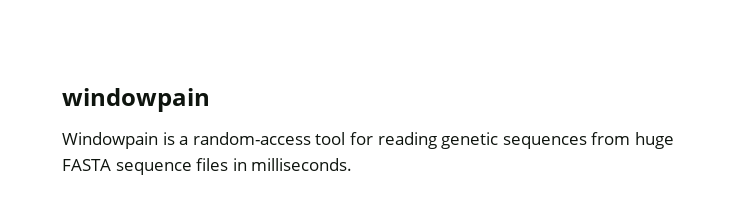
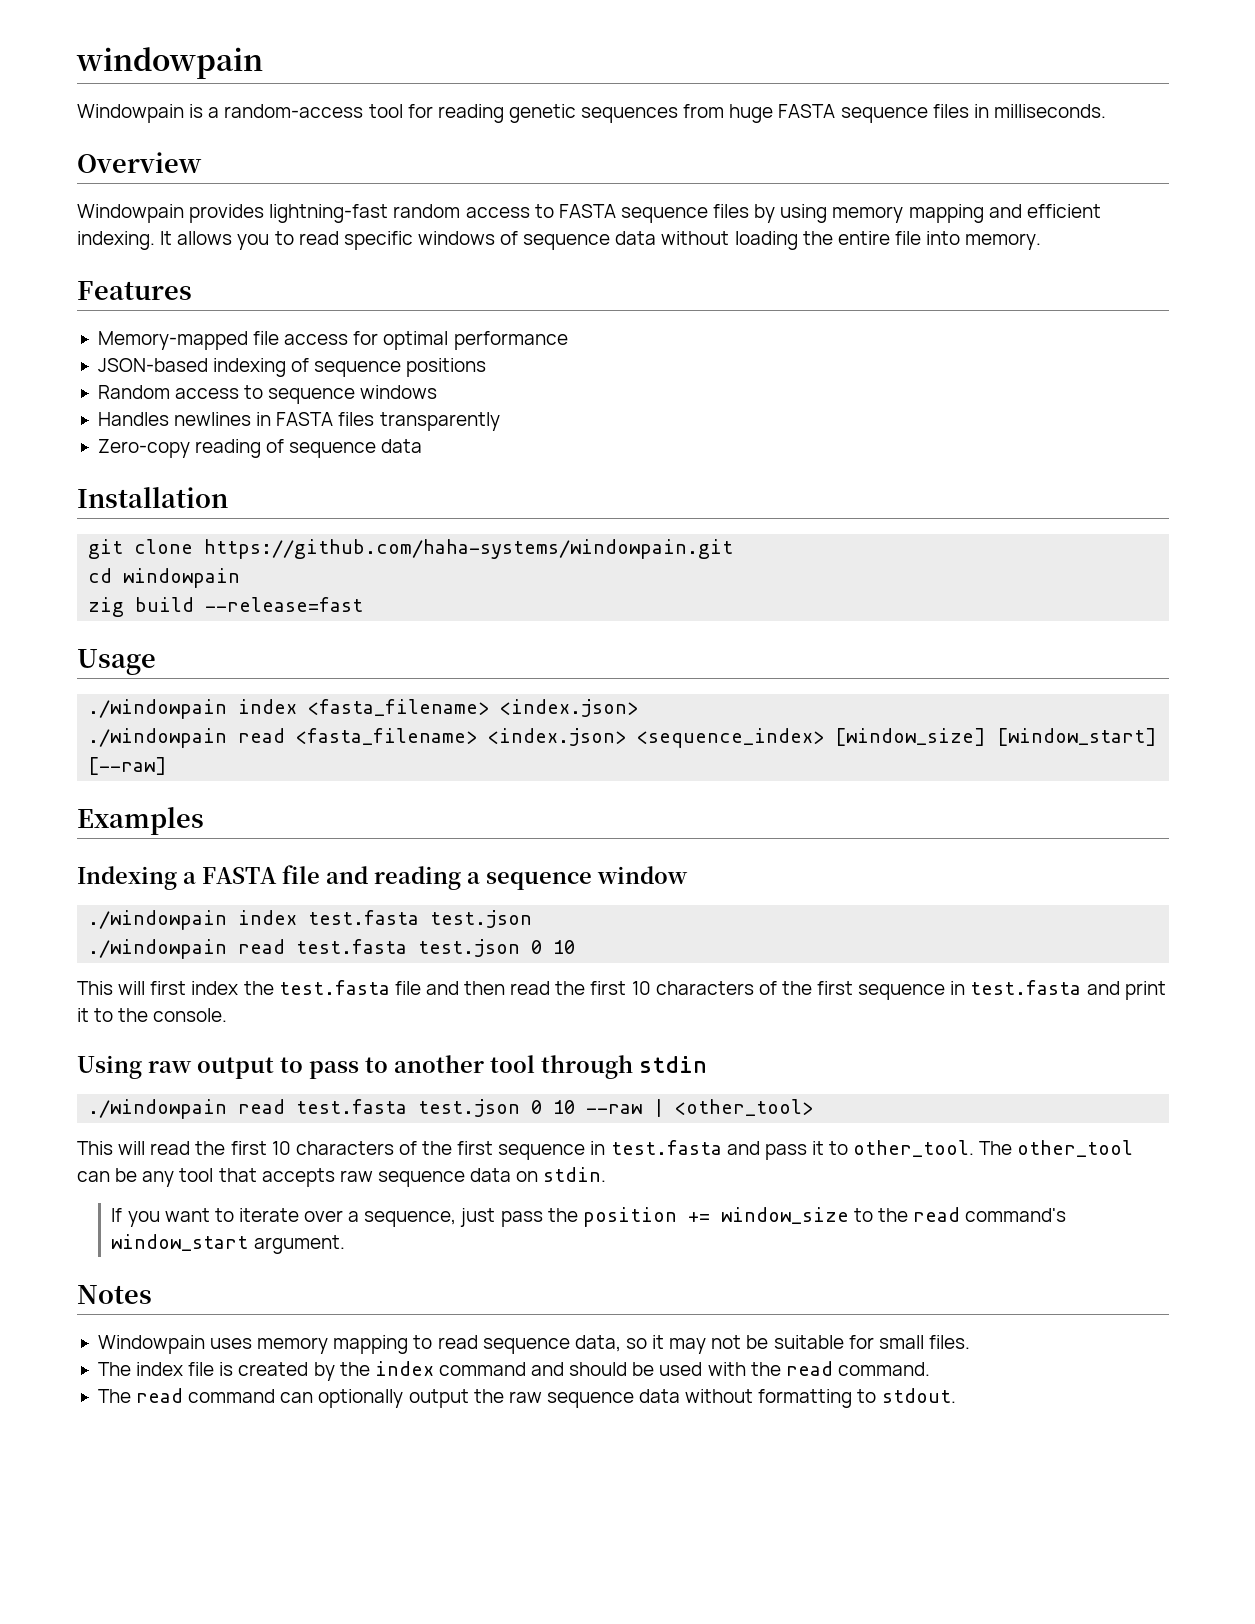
(353, 164) none -> [77,152,202,173] [77,204,1101,223] [77,231,1042,250] [77,281,192,300] [97,331,568,350] [97,358,487,377] [97,385,438,404] [97,412,500,431] [97,439,423,458] [77,487,228,508] [88,539,734,559] [88,568,241,588] [88,597,364,617] [77,649,156,675] [88,699,639,719] [88,728,1158,748] [88,757,168,775] [77,807,204,835] [77,865,688,890] [88,910,533,930] [88,939,576,959] [77,980,1166,1000] [77,1008,228,1022] [77,1055,707,1079] [88,1099,814,1119] [77,1140,1134,1160] [77,1167,607,1187] [111,1207,1067,1227] [111,1234,345,1254] [77,1285,152,1304] [97,1335,970,1354] [97,1361,930,1381] [97,1388,956,1408] // Overview // Windowpain provides lightning-fast random access to FASTA sequence files by using memory mapping and efficient indexing. It allows you to read specific windows of sequence data without loading the entire file into memory. // Features // Memory-mapped file access for optimal performance // JSON-based indexing of sequence positions // Random access to sequence windows // Handles newlines in FASTA files transparently // Zero-copy reading of sequence data // Installation // git clone https://github.com/haha-systems/windowpain.git // cd windowpain // zig build --release=fast // Usage // ./windowpain index <fasta_filename> <index.json> // ./windowpain read <fasta_filename> <index.json> <sequence_index> [window_size] [window_start] [--raw] // Examples // Indexing a FASTA file and reading a sequence window // ./windowpain index test.fasta test.json // ./windowpain read test.fasta test.json 0 10 // This will first index the test.fasta file and then read the first 10 characters of the first sequence in test.fasta and print it to the console. // Using raw output to pass to another tool through stdin // ./windowpain read test.fasta test.json 0 10 --raw | <other_tool> // This will read the first 10 characters of the first sequence in test.fasta and pass it to other_tool. The other_tool can be any tool that accepts raw sequence data on stdin. // If you want to iterate over a sequence, just pass the position += window_size to the read command's window_start argument. // Notes // Windowpain uses memory mapping to read sequence data, so it may not be suitable for small files. // The index file is created by the index command and should be used with the read command. // The read command can optionally output the raw sequence data without formatting to stdout.

